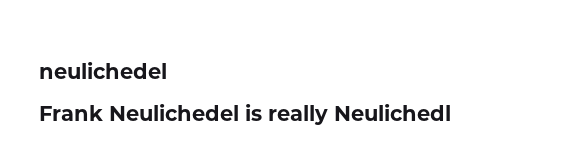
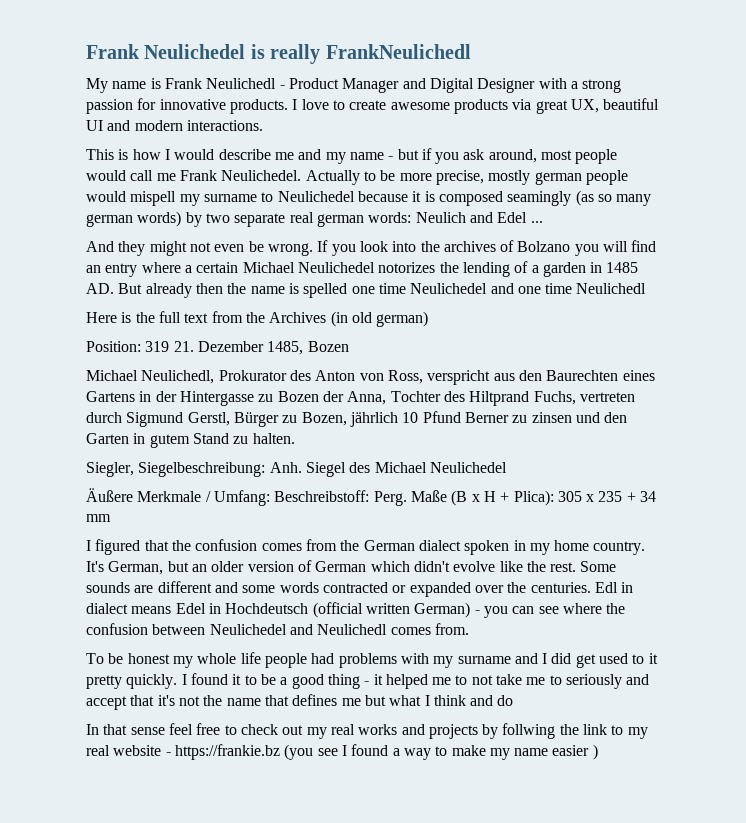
[39,62,167,79] neulichedel // -> (86, 51) none
[334,104,451,121] Neulichedl -> [325,44,471,59] [86,78,622,93] [86,98,660,114] [86,120,263,131] [86,148,618,164] [86,170,628,185] [86,190,652,206] [86,211,543,227] [86,240,657,256] [86,261,639,277] [86,283,647,298] [86,311,429,327] [86,341,349,355] [86,370,655,385] [86,391,635,406] [86,411,628,427] [86,433,295,448] [86,462,507,477] [86,488,657,506] [86,514,111,522] [86,539,646,555] [86,560,617,575] [86,581,634,597] [86,602,626,618] [86,623,469,635] [86,652,658,668] [86,673,650,689] [86,694,514,710] [86,723,648,739] [86,744,598,760] FrankNeulichedl // My name is Frank Neulichedl - Product Manager and Digital Designer with a strong passion for innovative products. I love to create awesome products via great UX, beautiful UI and modern interactions. // This is how I would describe me and my name - but if you ask around, most people would call me Frank Neulichedel. Actually to be more precise, mostly german people would mispell my surname to Neulichedel because it is composed seamingly (as so many german words) by two separate real german words: Neulich and Edel ... // And they might not even be wrong. If you look into the archives of Bolzano you will find an entry where a certain Michael Neulichedel notorizes the lending of a garden in 1485 AD. But already then the name is spelled one time Neulichedel and one time Neulichedl // Here is the full text from the Archives (in old german) // Position: 319 21. Dezember 1485, Bozen // Michael Neulichedl, Prokurator des Anton von Ross, verspricht aus den Baurechten eines Gartens in der Hintergasse zu Bozen der Anna, Tochter des Hiltprand Fuchs, vertreten durch Sigmund Gerstl, Bürger zu Bozen, jährlich 10 Pfund Berner zu zinsen und den Garten in gutem Stand zu halten. // Siegler, Siegelbeschreibung: Anh. Siegel des Michael Neulichedel // Äußere Merkmale / Umfang: Beschreibstoff: Perg. Maße (B x H + Plica): 305 x 235 + 34 mm // I figured that the confusion comes from the German dialect spoken in my home country. It's German, but an older version of German which didn't evolve like the rest. Some sounds are different and some words contracted or expanded over the centuries. Edl in dialect means Edel in Hochdeutsch (official written German) - you can see where the confusion between Neulichedel and Neulichedl comes from. // To be honest my whole life people had problems with my surname and I did get used to it pretty quickly. I found it to be a good thing - it helped me to not take me to seriously and accept that it's not the name that defines me but what I think and do // In that sense feel free to check out my real works and projects by follwing the link to my real website - https://frankie.bz (you see I found a way to make my name easier )

